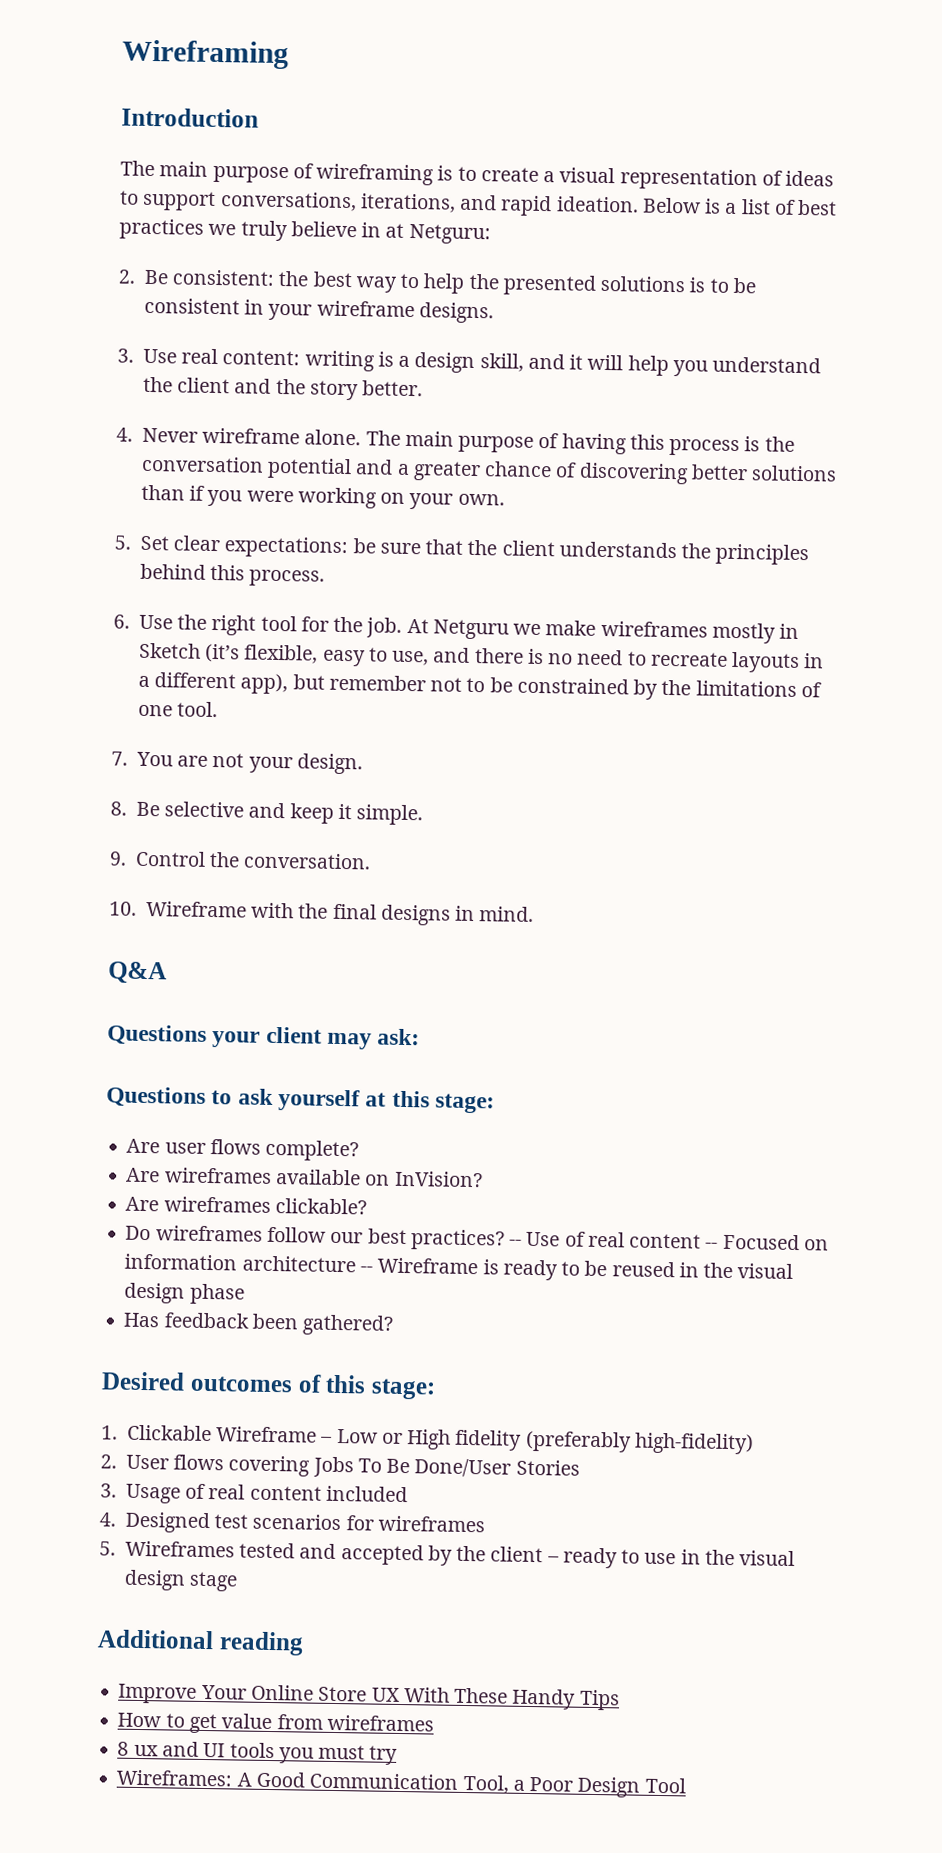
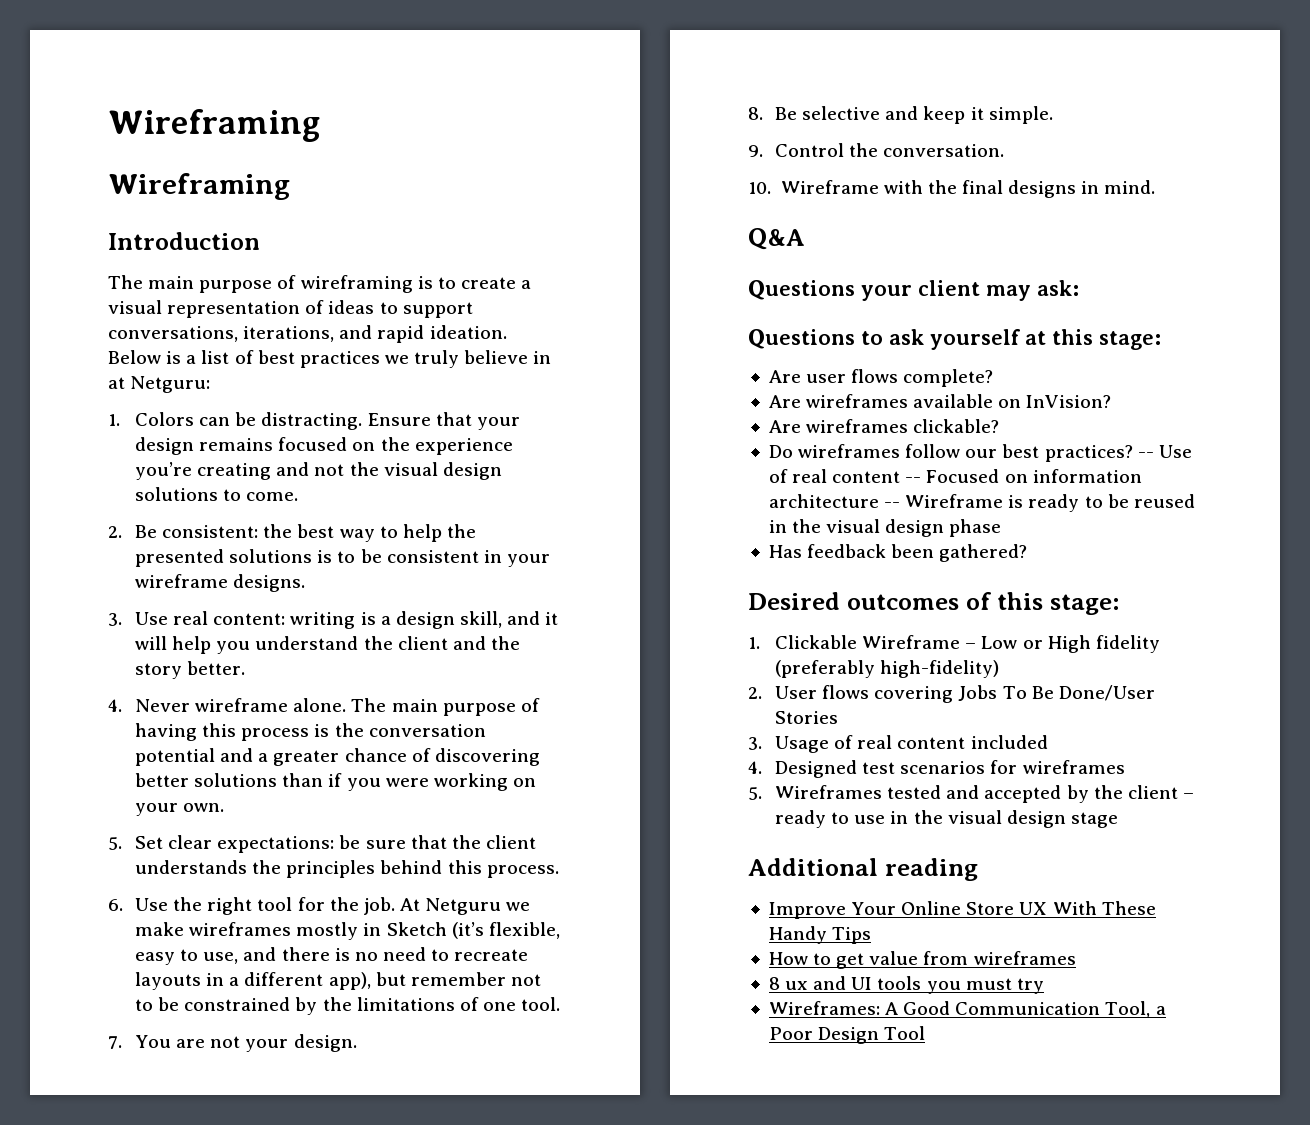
[122,39,289,70] Wireframing -> [108,109,321,142] [108,173,290,200] Wireframing // Wireframing
(491, 234) none -> [108,412,520,430] [135,437,513,455] [135,462,502,480] [135,487,299,501] // 1. Colors can be distracting. Ensure that your design remains focused on the experience you’re creating and not the visual design solutions to come.

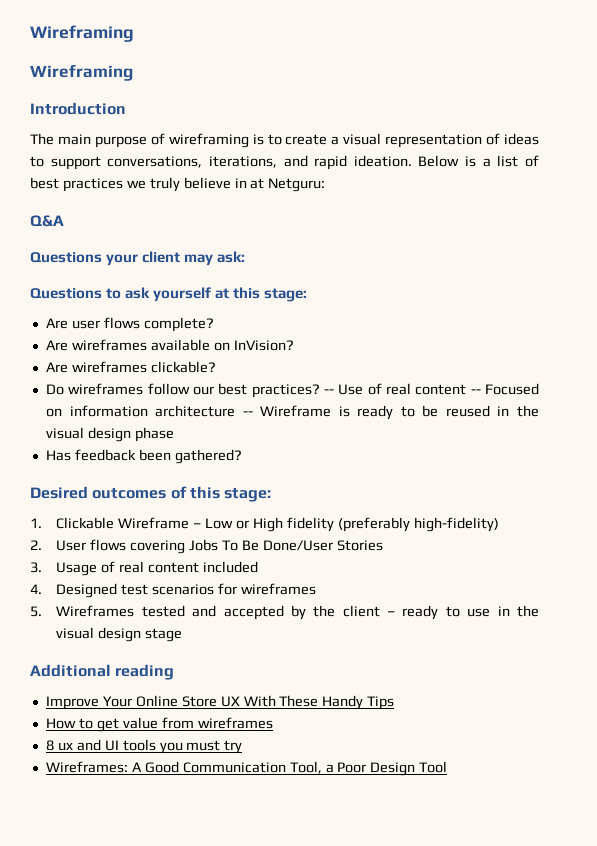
[108,412,520,430] [135,437,513,455] [135,462,502,480] [135,487,299,501] [108,524,476,542] [135,549,550,567] [135,574,306,592] [108,611,559,629] [135,636,520,654] [135,661,246,679] [108,698,540,716] [135,723,486,741] [135,748,540,766] [135,773,536,791] [135,803,225,816] [108,835,536,853] [135,860,559,878] [108,897,531,915] [135,922,560,940] [135,947,529,965] [135,972,541,990] [135,997,561,1015] [108,1034,357,1052] [748,106,1053,124] [748,143,1005,157] [748,180,1156,198] // 1. Colors can be distracting. Ensure that your design remains focused on the experience you’re creating and not the visual design solutions to come. // 2. Be consistent: the best way to help the presented solutions is to be consistent in your wireframe designs. // 3. Use real content: writing is a design skill, and it will help you understand the client and the story better. // 4. Never wireframe alone. The main purpose of having this process is the conversation potential and a greater chance of discovering better solutions than if you were working on your own. // 5. Set clear expectations: be sure that the client understands the principles behind this process. // 6. Use the right tool for the job. At Netguru we make wireframes mostly in Sketch (it’s flexible, easy to use, and there is no need to recreate layouts in a different app), but remember not to be constrained by the limitations of one tool. // 7. You are not your design. // 8. Be selective and keep it simple. // 9. Control the conversation. // 10. Wireframe with the final designs in mind. -> (326, 185) none

